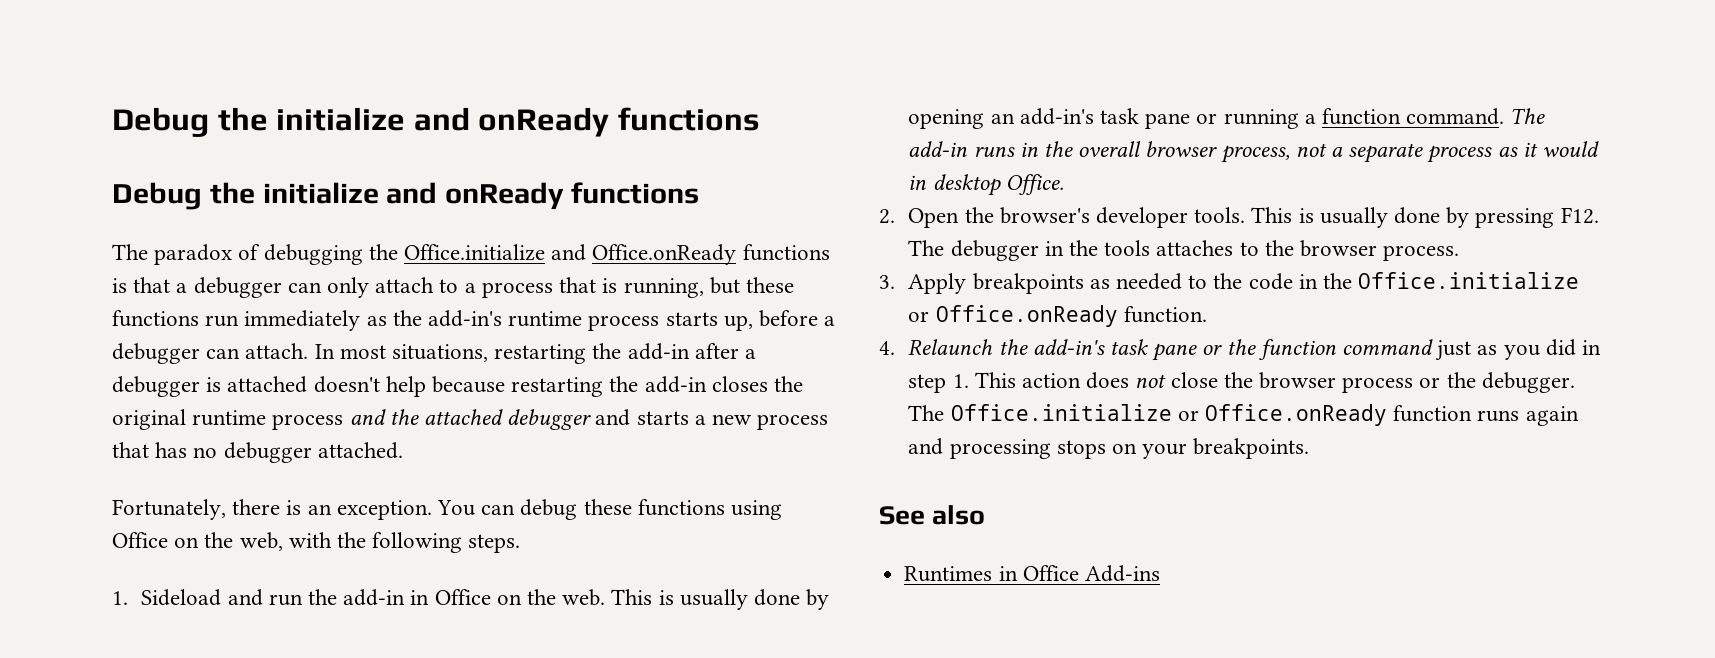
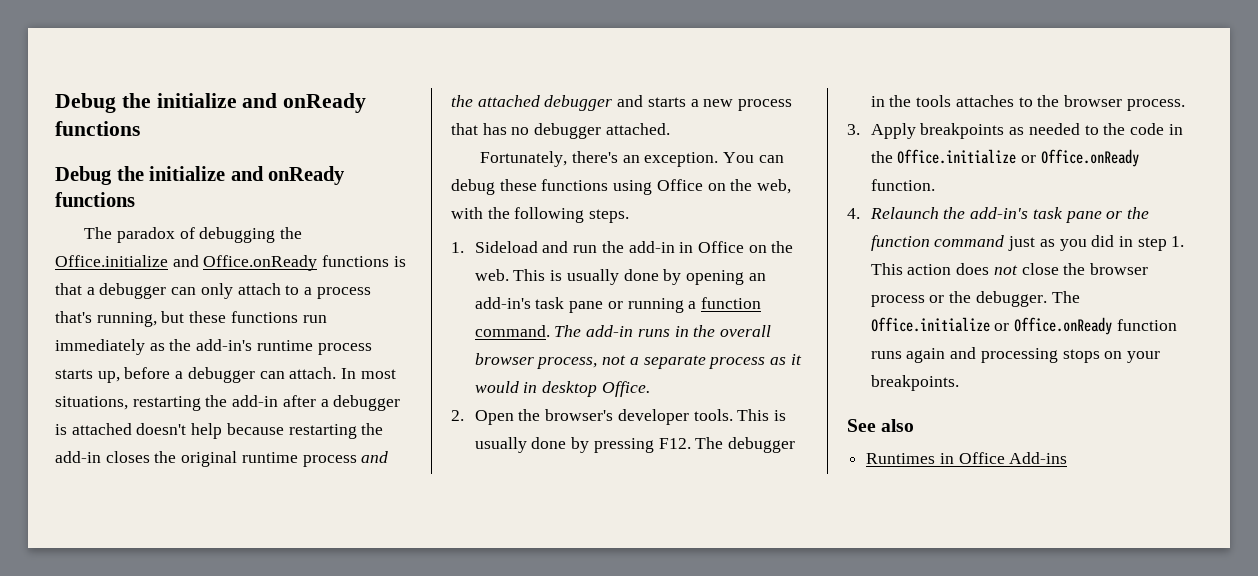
[559,277,618,293] that is -> [55,311,92,323] that's
[232,499,302,515] there is -> [571,151,618,163] there's

